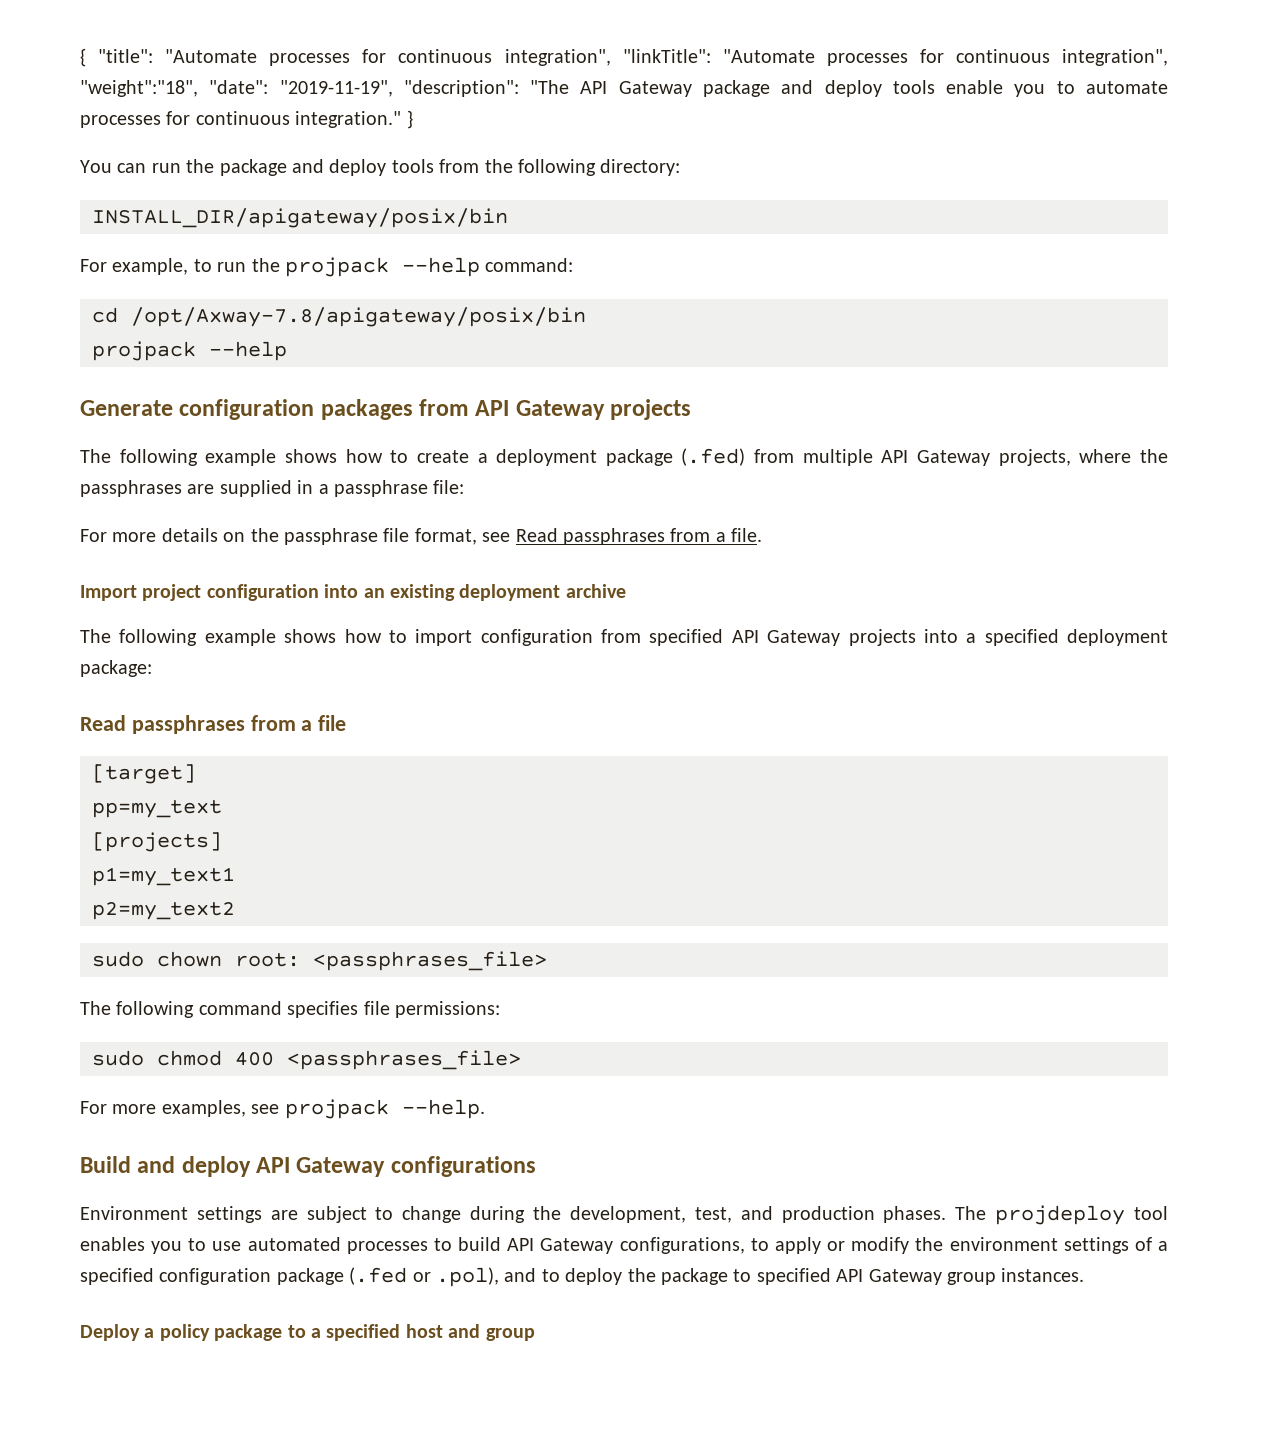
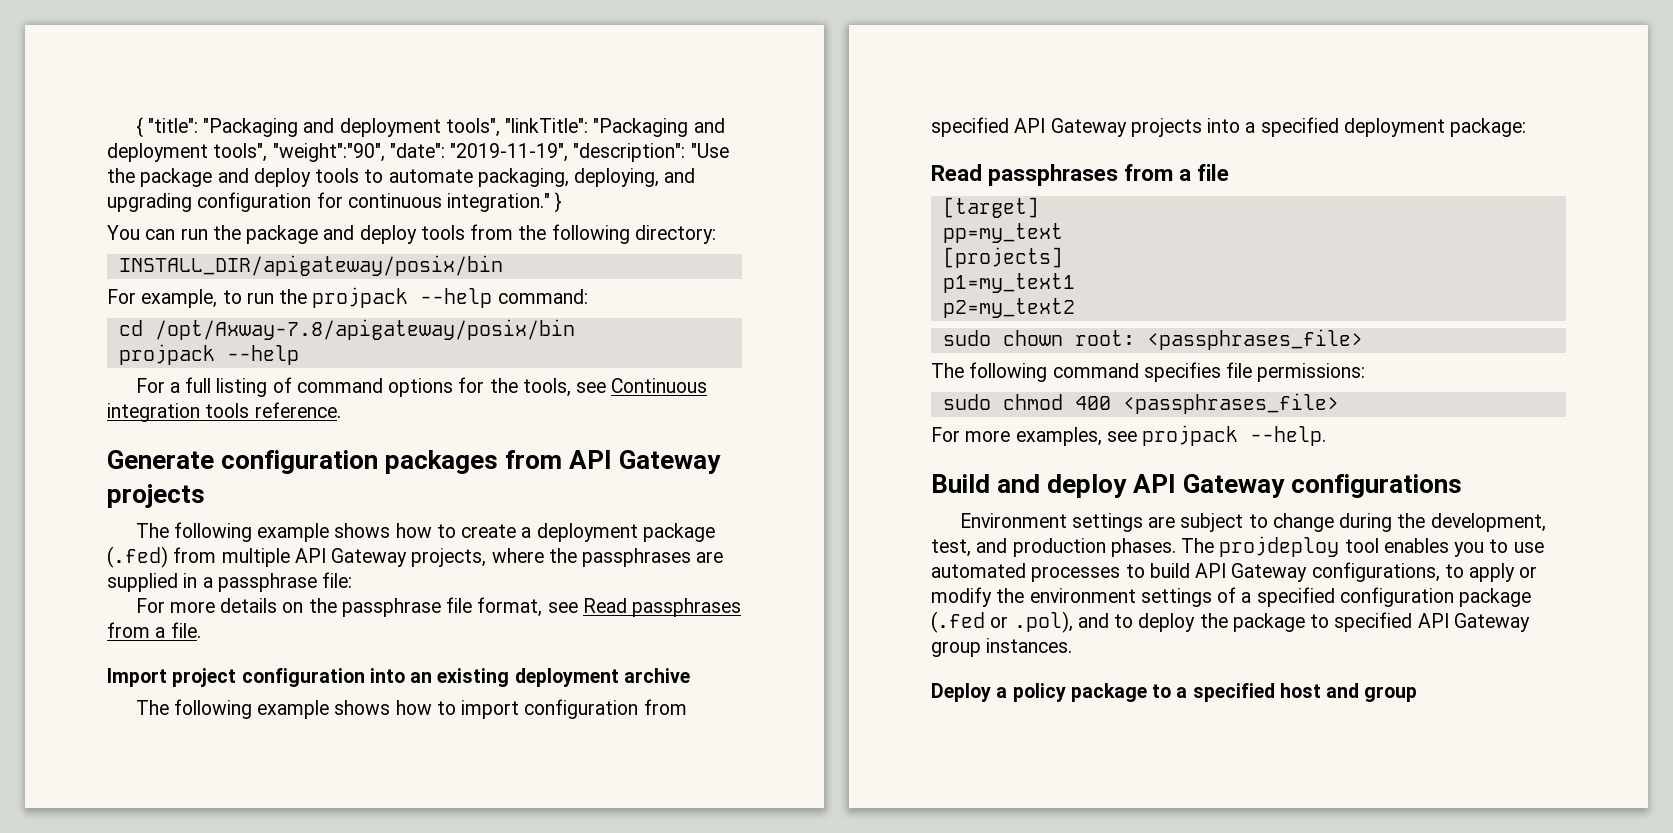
[165,49,1169,66] [80,80,1169,97] [80,115,161,128] "Automate processes for continuous integration", "linkTitle": "Automate processes for continuous integration", "weight":"18", "date": "2019-11-19", "description": "The API Gateway package and deploy tools enable you to automate processes -> [203,118,725,137] [107,143,729,162] [107,168,696,187] [107,192,312,212] "Packaging and deployment tools", "linkTitle": "Packaging and deployment tools", "weight":"90", "date": "2019-11-19", "description": "Use the package and deploy tools to automate packaging, deploying, and upgrading configuration
(287, 351) none -> [135,377,708,397] [107,402,341,422] // For a full listing of command options for the tools, see Continuous integration tools reference.

